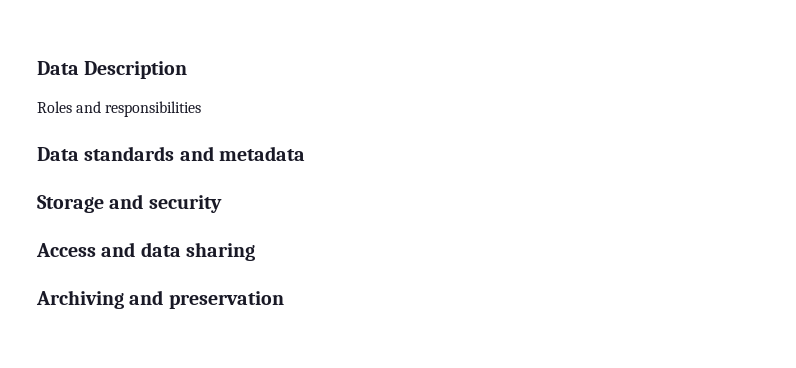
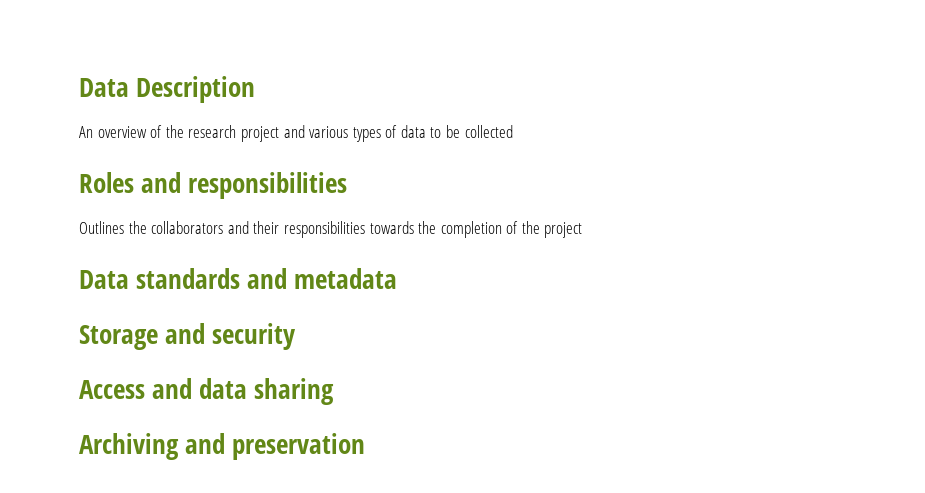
[37,101,202,117] Roles and responsibilities -> [79,125,513,142] [79,172,348,199] [79,221,583,238] An overview of the research project and various types of data to be collected // Roles and responsibilities // Outlines the collaborators and their responsibilities towards the completion of the project

